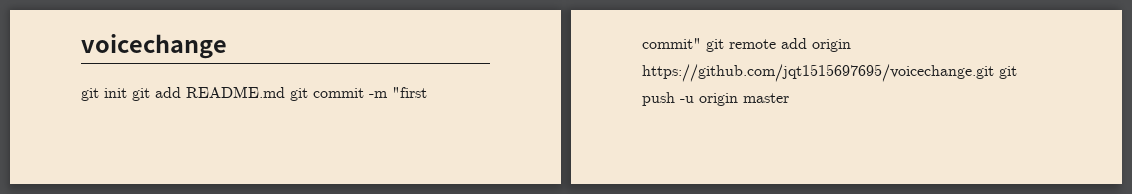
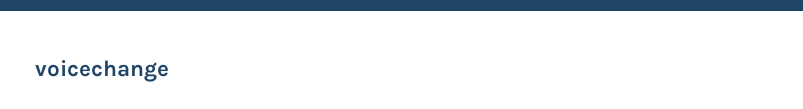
[81,86,427,101] [642,38,851,52] [642,64,1017,82] [642,92,789,106] // git init git add README.md git commit -m "first commit" git remote add origin https://github.com/jqt1515697695/voicechange.git git push -u origin master -> (169, 71) none

